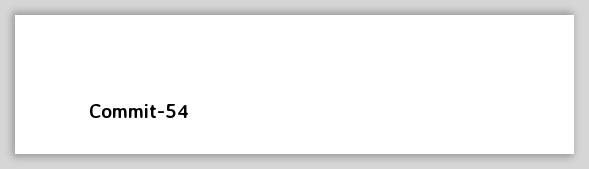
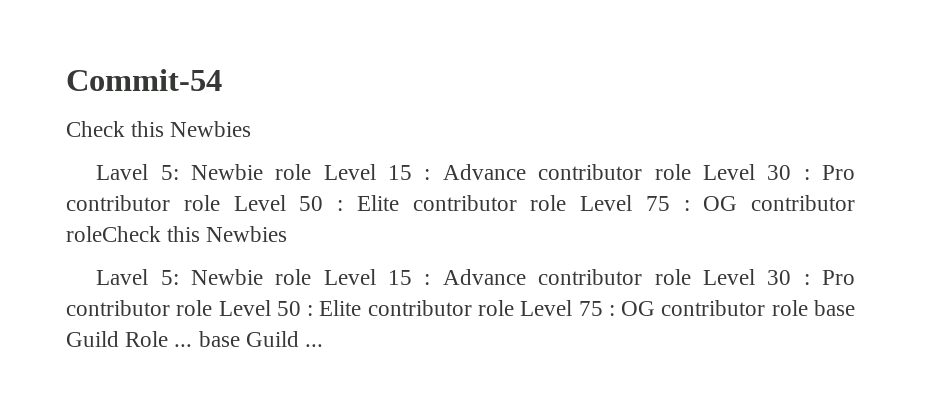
(189, 111) none -> [66,121,252,137] [96,164,855,180] [66,195,855,211] [66,226,288,242] [96,269,855,285] [66,300,856,316] [66,331,324,347] // Check this Newbies // Lavel 5: Newbie role Level 15 : Advance contributor role Level 30 : Pro contributor role Level 50 : Elite contributor role Level 75 : OG contributor roleCheck this Newbies // Lavel 5: Newbie role Level 15 : Advance contributor role Level 30 : Pro contributor role Level 50 : Elite contributor role Level 75 : OG contributor role base Guild Role ... base Guild ...

